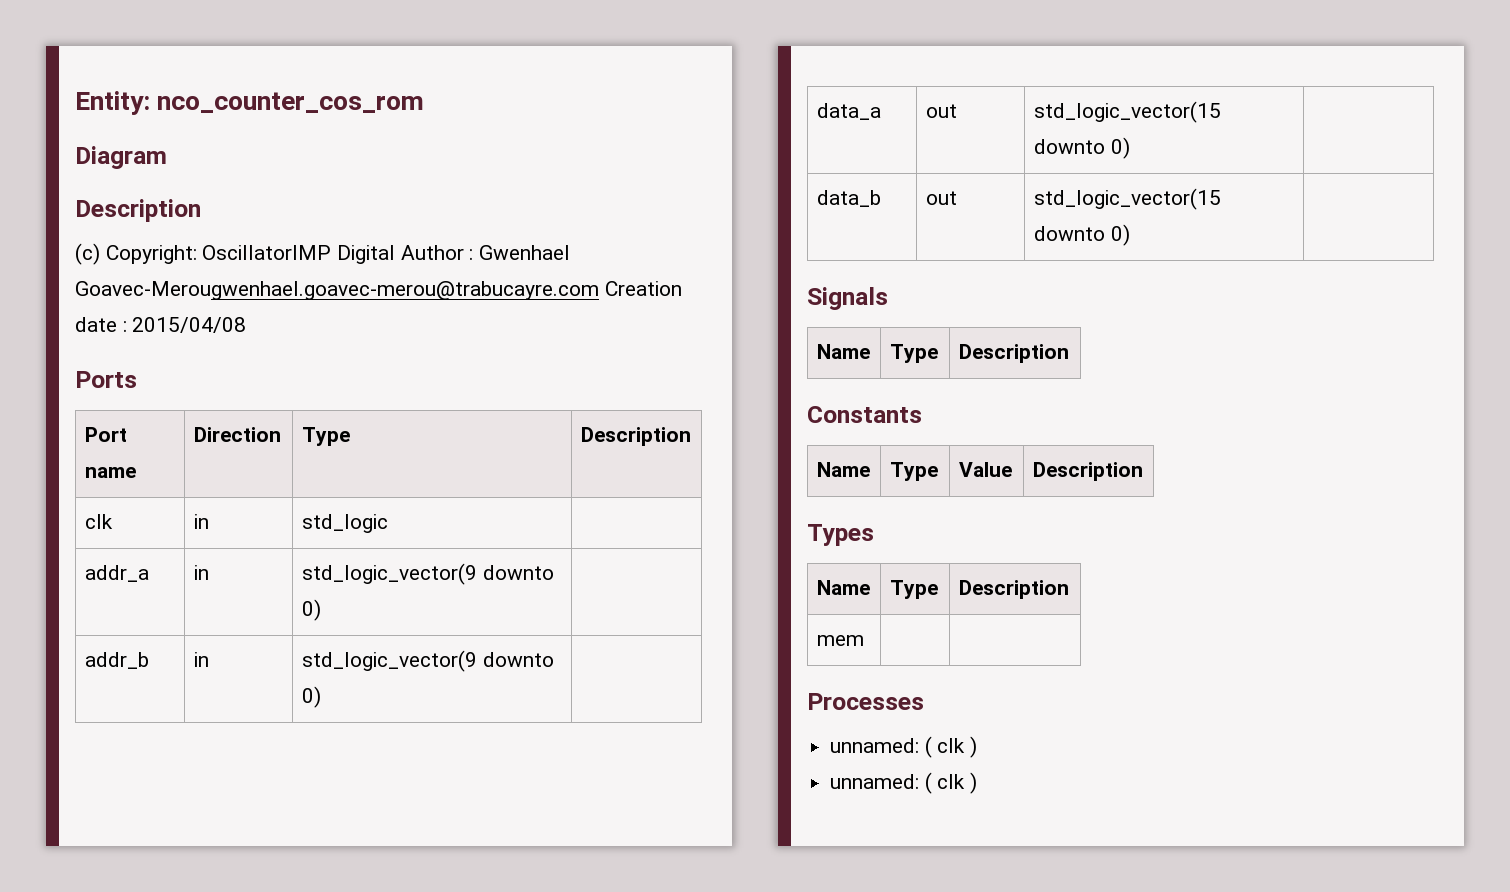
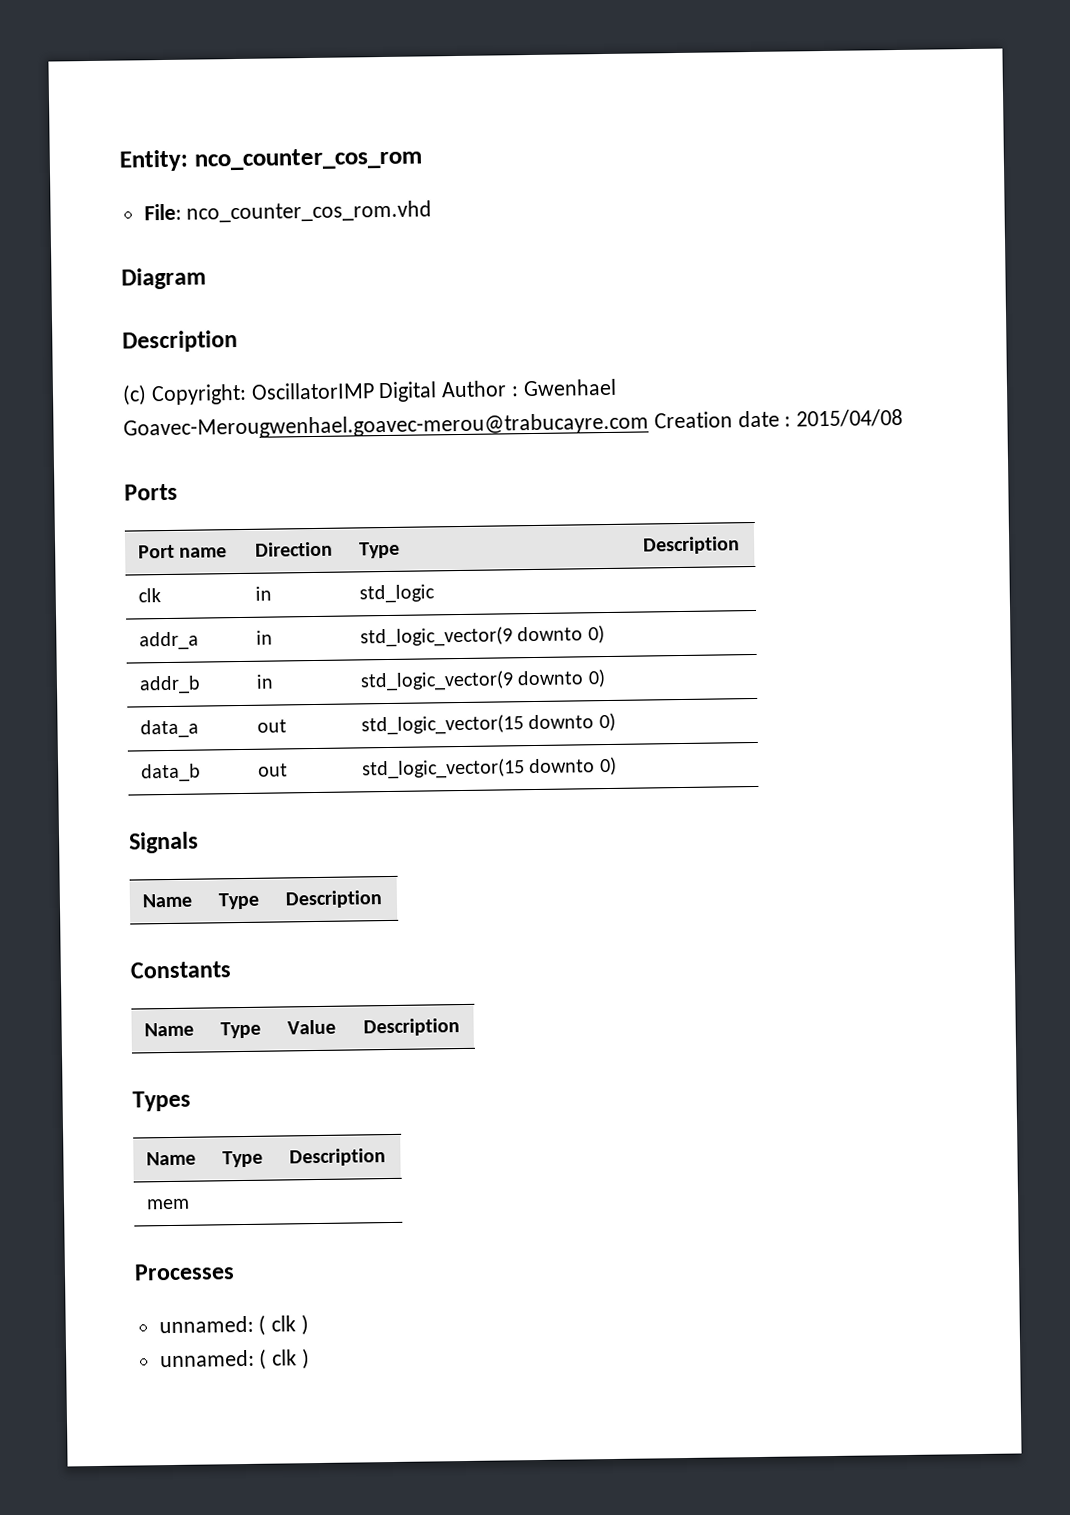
(425, 102) none -> [143,200,433,223] // File: nco_counter_cos_rom.vhd

